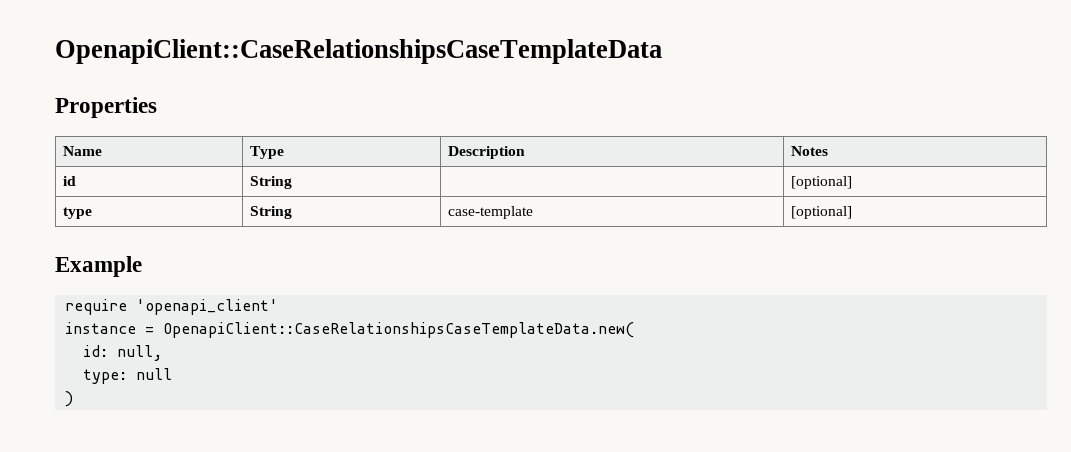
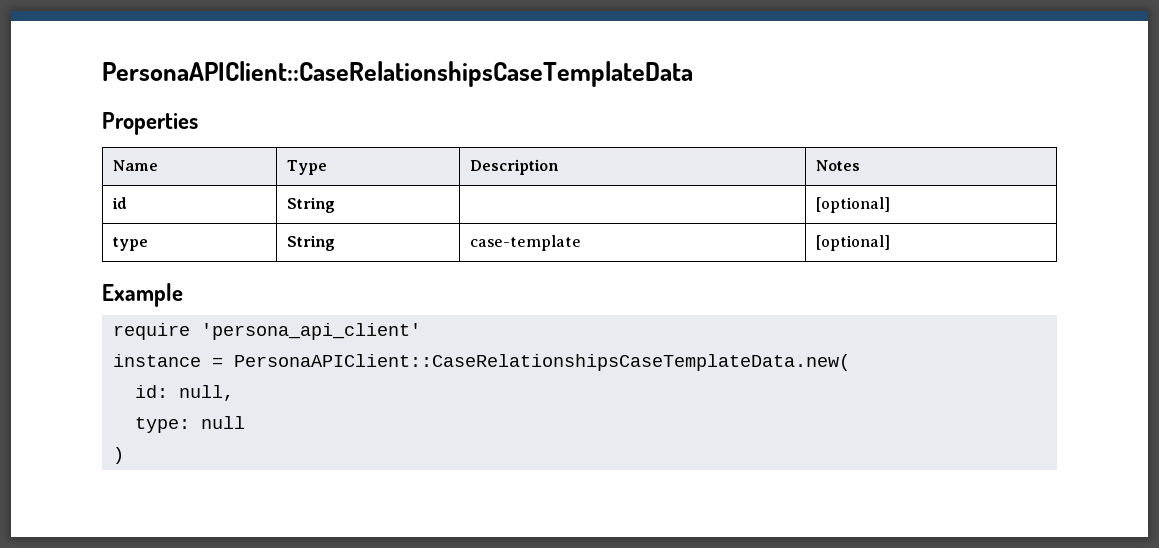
[55,39,662,64] OpenapiClient::CaseRelationshipsCaseTemplateData -> [102,61,693,87] PersonaAPIClient::CaseRelationshipsCaseTemplateData
[136,299,279,315] 'openapi_client' -> [200,323,421,340] 'persona_api_client'
[163,322,635,338] OpenapiClient::CaseRelationshipsCaseTemplateData.new( -> [233,354,850,371] PersonaAPIClient::CaseRelationshipsCaseTemplateData.new(

